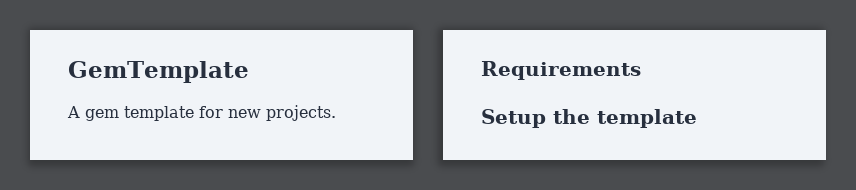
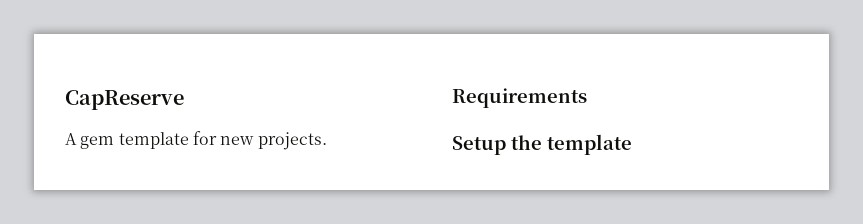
[68,61,249,83] GemTemplate -> [65,90,184,110] CapReserve

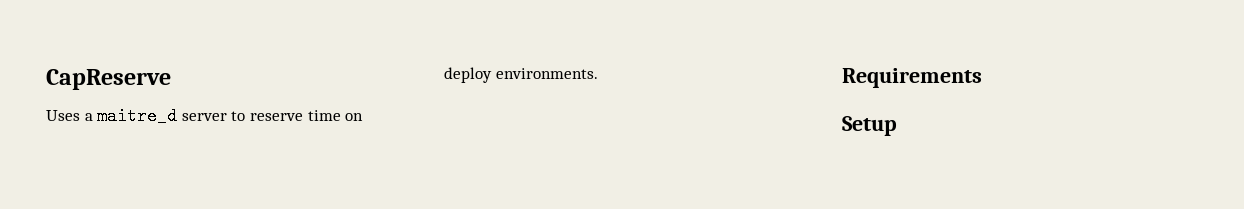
[65,131,327,150] A gem template for new projects. -> [46,107,364,125] [444,67,598,83] Uses a maitre_d server to reserve time on deploy environments.
[511,134,632,155] the template -> (897, 126) none

